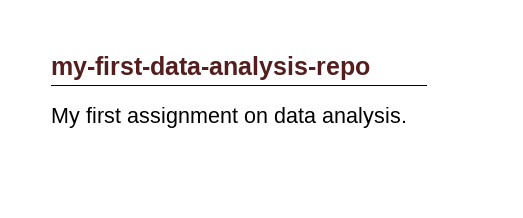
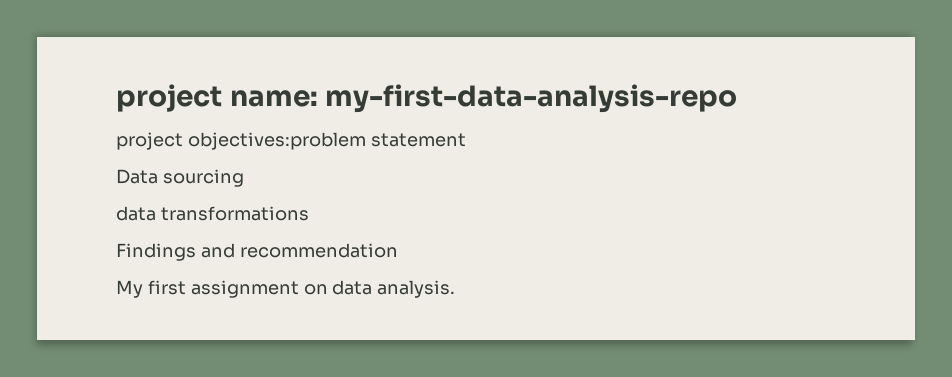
(51, 68) none -> [116,84,318,112] project name:
(370, 68) none -> [116,132,466,150] [116,169,244,187] [116,206,309,221] [116,243,398,261] // project objectives:problem statement // Data sourcing // data transformations // Findings and recommendation

